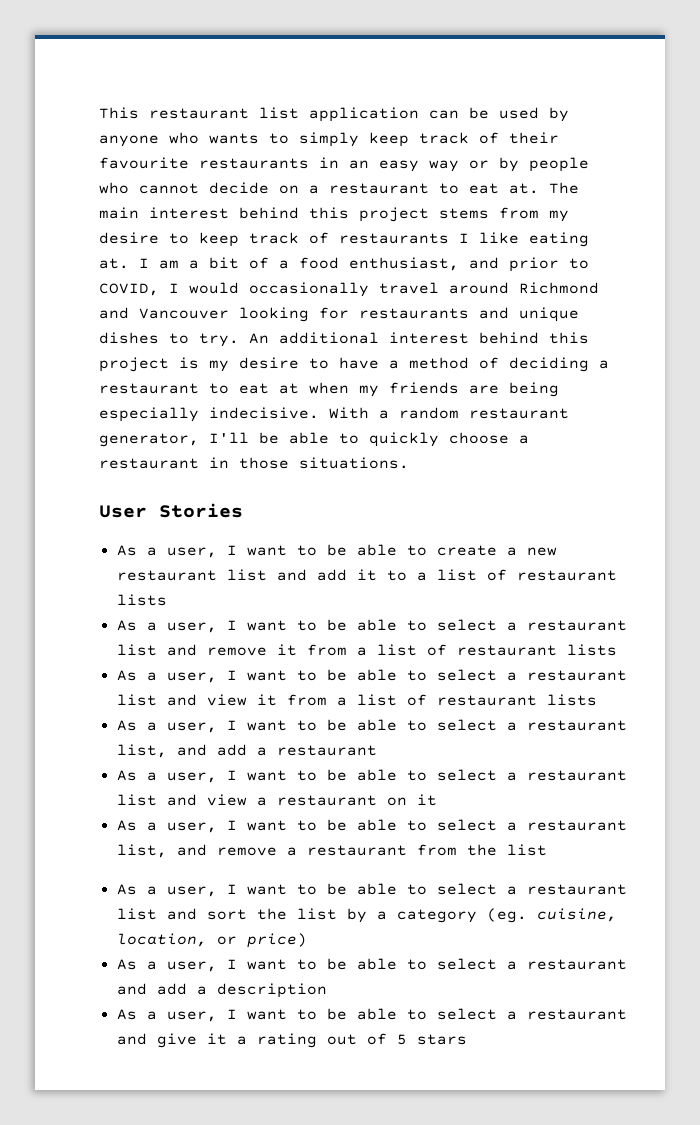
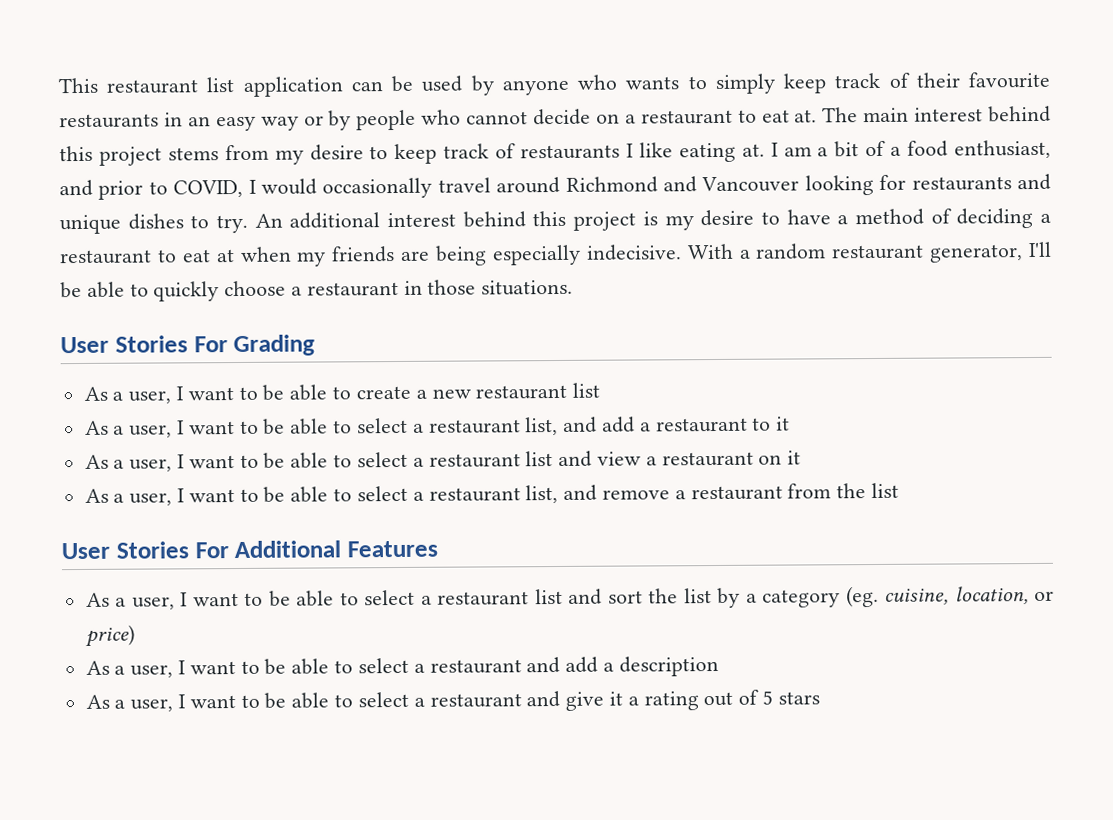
(243, 510) none -> [193,334,316,357] For Grading
[276,569,617,581] [116,594,167,606] [116,619,627,633] [116,644,617,656] [116,669,627,683] [116,694,597,706] and add it to a list of restaurant lists // As a user, I want to be able to select a restaurant list and remove it from a list of restaurant lists // As a user, I want to be able to select a restaurant list and view it from a list of restaurant lists -> (601, 390) none
(377, 750) none -> [752,416,791,431] to it
(547, 850) none -> [61,540,438,560] // User Stories For Additional Features

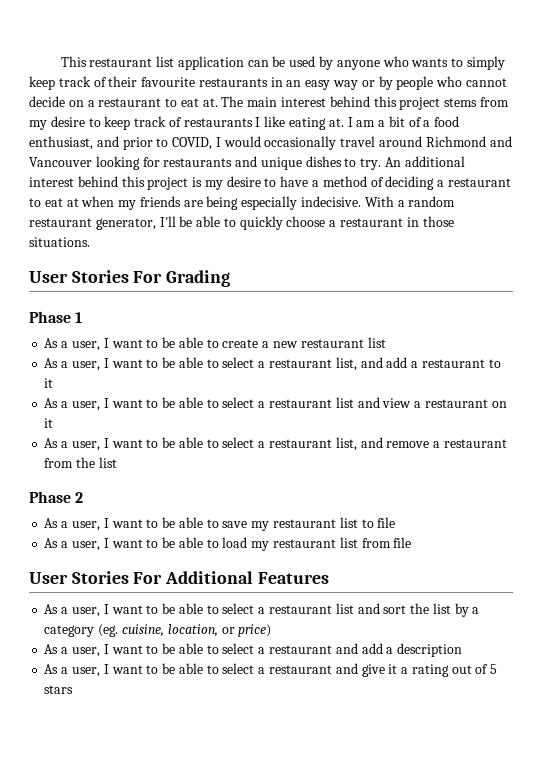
(316, 345) none -> [29,311,83,323] // Phase 1
(899, 490) none -> [29,491,84,503] [44,517,396,531] [44,537,412,551] // Phase 2 // As a user, I want to be able to save my restaurant list to file // As a user, I want to be able to load my restaurant list from file

